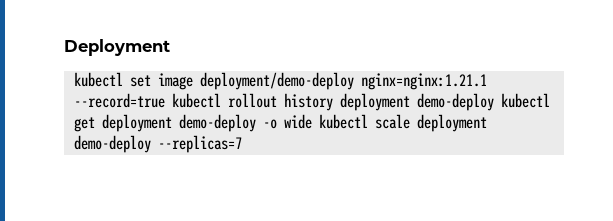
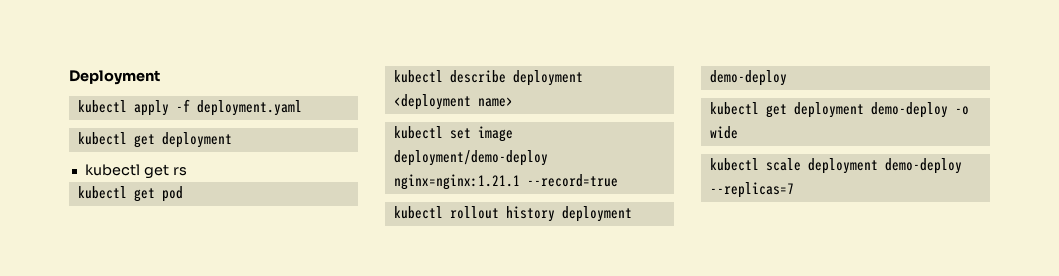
(170, 47) none -> [77,99,302,116] [77,132,232,148] [84,164,187,179] [77,186,183,202] [393,70,583,86] [393,94,513,110] // kubectl apply -f deployment.yaml // kubectl get deployment // kubectl get rs // kubectl get pod // kubectl describe deployment <deployment name>
(165, 100) none -> (618, 180) //
(494, 102) none -> (787, 78) //
(312, 121) none -> (738, 132) //

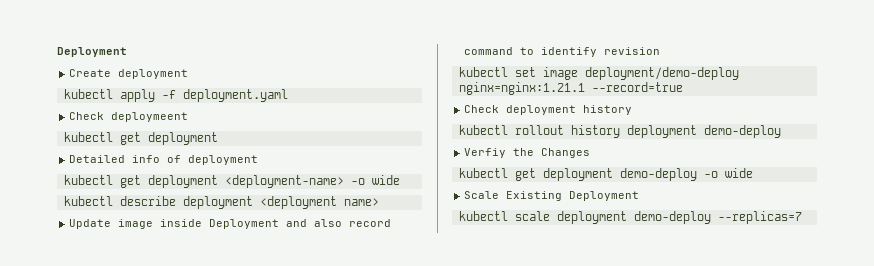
[69,70,160,85] Deployment -> [57,47,127,57] [69,69,189,79] Deployment // Create deployment
(302, 108) none -> [69,112,189,122] // Check deploymeent
[84,164,187,179] [77,186,183,202] kubectl get rs // kubectl get pod -> [69,155,259,165] [63,175,400,188] Detailed info of deployment // kubectl get deployment <deployment-name> -o wide
(513, 102) none -> [69,219,392,229] [464,47,661,57] // Update image inside Deployment and also record command to identify revision
(618, 180) none -> [464,105,633,115] // Check deployment history
(787, 78) none -> [464,148,591,158] // Verfiy the Changes
(738, 132) none -> [464,191,640,201] // Scale Existing Deployment

